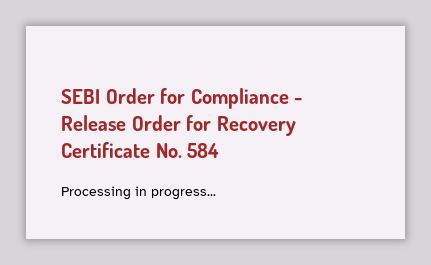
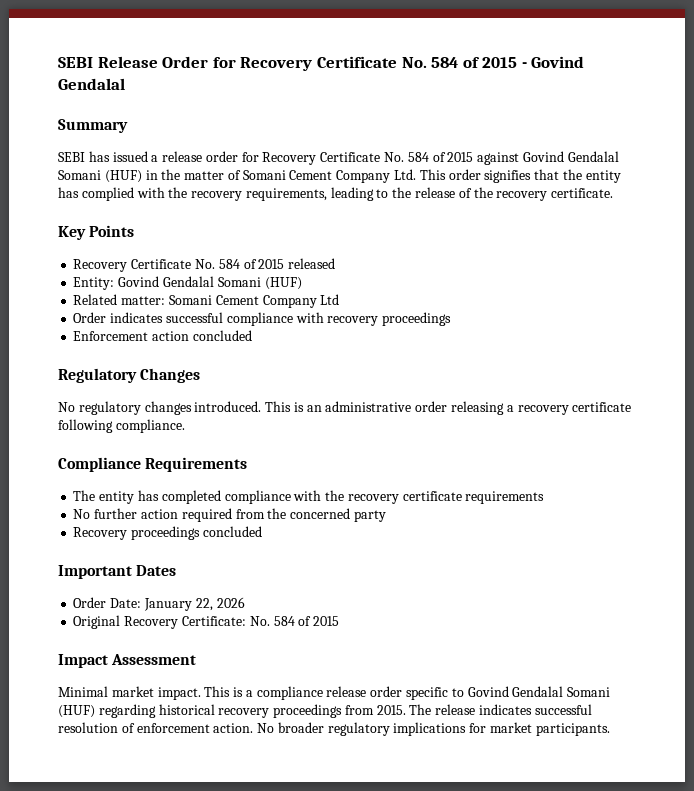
[61,88,303,109] SEBI Order for Compliance - -> [58,57,93,68] SEBI
[61,186,216,200] // Processing in progress... -> [462,56,585,68] [58,78,125,90] [58,119,128,133] [58,151,619,165] [58,169,621,183] [58,187,614,201] [58,225,135,240] [73,258,336,272] [73,276,302,290] [73,294,340,308] [73,312,452,326] [73,330,252,341] [58,368,201,383] [58,401,632,415] [58,419,185,433] [58,457,248,472] [73,490,545,504] [73,508,386,522] [73,526,262,540] [58,565,177,579] [73,597,245,611] [73,615,340,629] [58,654,197,668] [58,686,611,700] [58,704,592,718] [58,722,610,736] of 2015 - Govind Gendalal // Summary // SEBI has issued a release order for Recovery Certificate No. 584 of 2015 against Govind Gendalal Somani (HUF) in the matter of Somani Cement Company Ltd. This order signifies that the entity has complied with the recovery requirements, leading to the release of the recovery certificate. // Key Points // Recovery Certificate No. 584 of 2015 released // Entity: Govind Gendalal Somani (HUF) // Related matter: Somani Cement Company Ltd // Order indicates successful compliance with recovery proceedings // Enforcement action concluded // Regulatory Changes // No regulatory changes introduced. This is an administrative order releasing a recovery certificate following compliance. // Compliance Requirements // The entity has completed compliance with the recovery certificate requirements // No further action required from the concerned party // Recovery proceedings concluded // Important Dates // Order Date: January 22, 2026 // Original Recovery Certificate: No. 584 of 2015 // Impact Assessment // Minimal market impact. This is a compliance release order specific to Govind Gendalal Somani (HUF) regarding historical recovery proceedings from 2015. The release indicates successful resolution of enforcement action. No broader regulatory implications for market participants.

